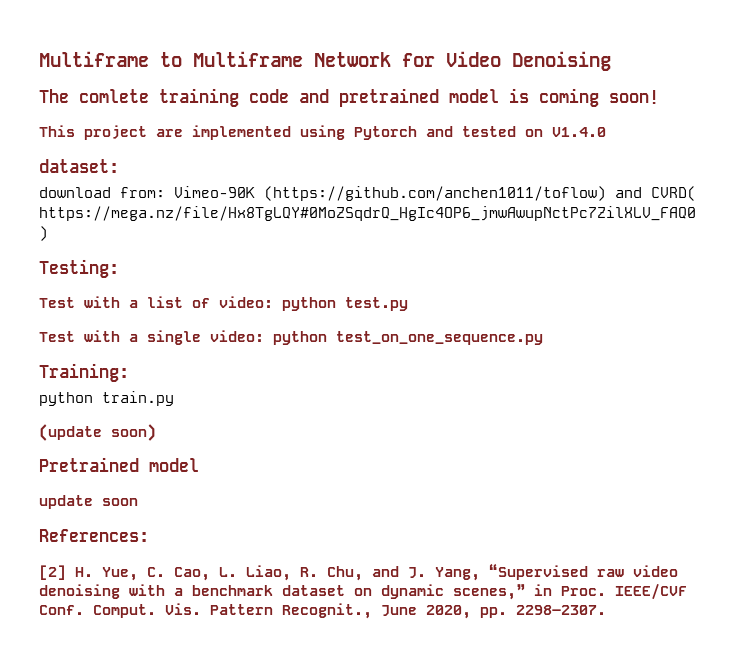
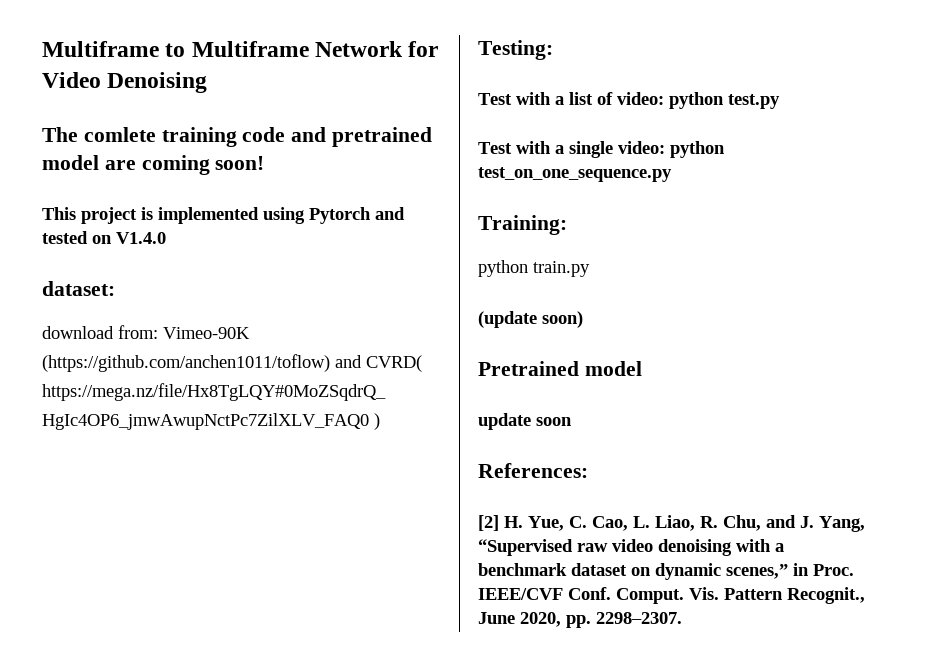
[509,88,529,103] is -> [104,160,136,170] are
[156,129,183,137] are -> [141,207,153,220] is

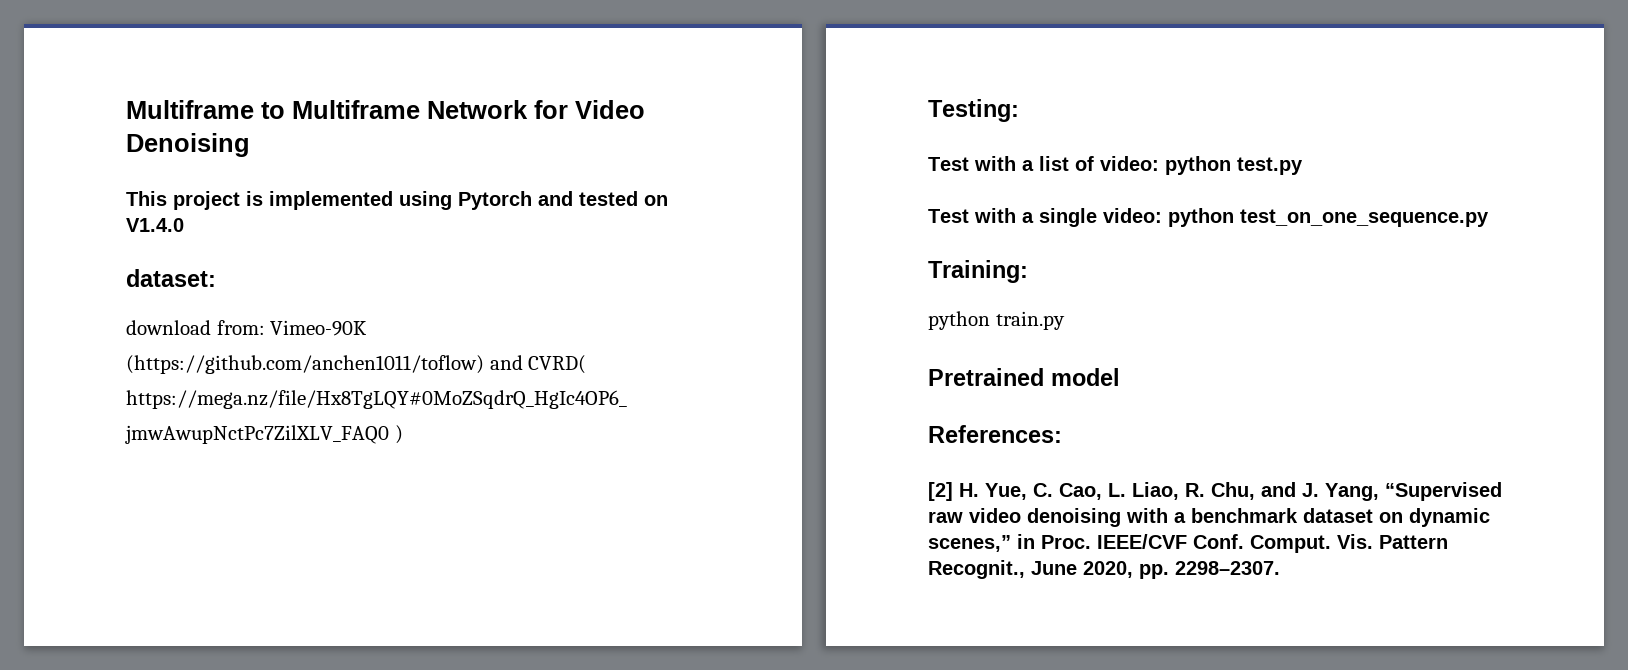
[42,127,433,147] [42,155,265,175] // The comlete training code and pretrained model are coming soon! -> (250, 145) none
[478,311,583,328] // (update soon) -> (1065, 320) none
[478,413,572,430] // update soon -> (1120, 377) none

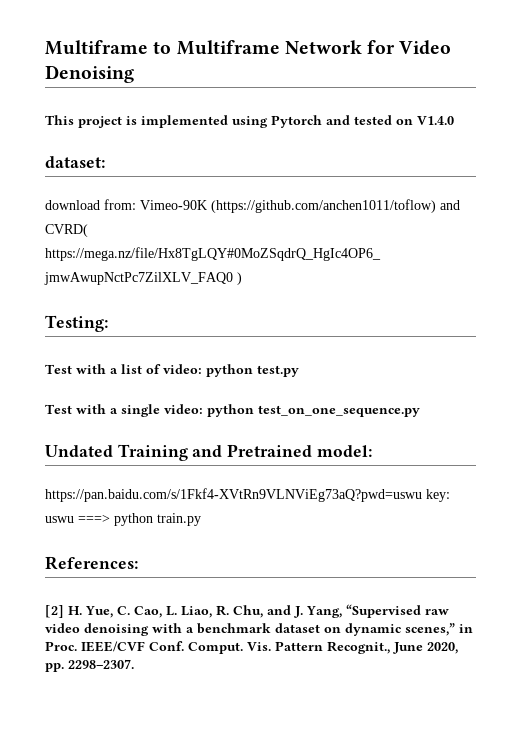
[928,260,1028,283] Training: // -> [45,444,372,461] [45,488,450,502] [45,514,110,523] Undated Training and Pretrained model: // https://pan.baidu.com/s/1Fkf4-XVtRn9VLNViEg73aQ?pwd=uswu key: uswu ===>
[928,368,1120,386] // Pretrained model -> (201, 519) none

